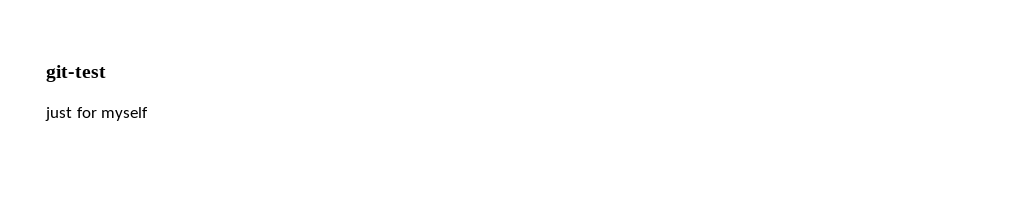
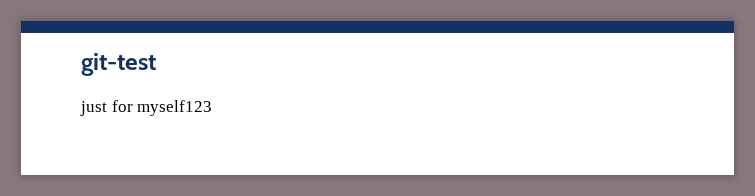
[101,107,149,121] myself -> [137,100,213,116] myself123

